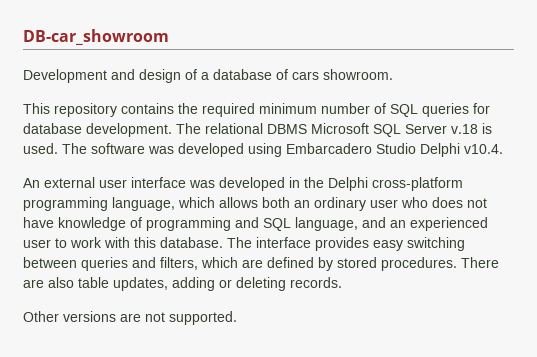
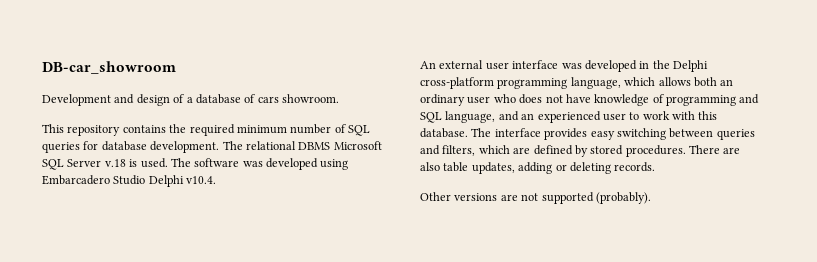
[169,311,237,325] supported. -> [541,192,651,204] supported (probably).

